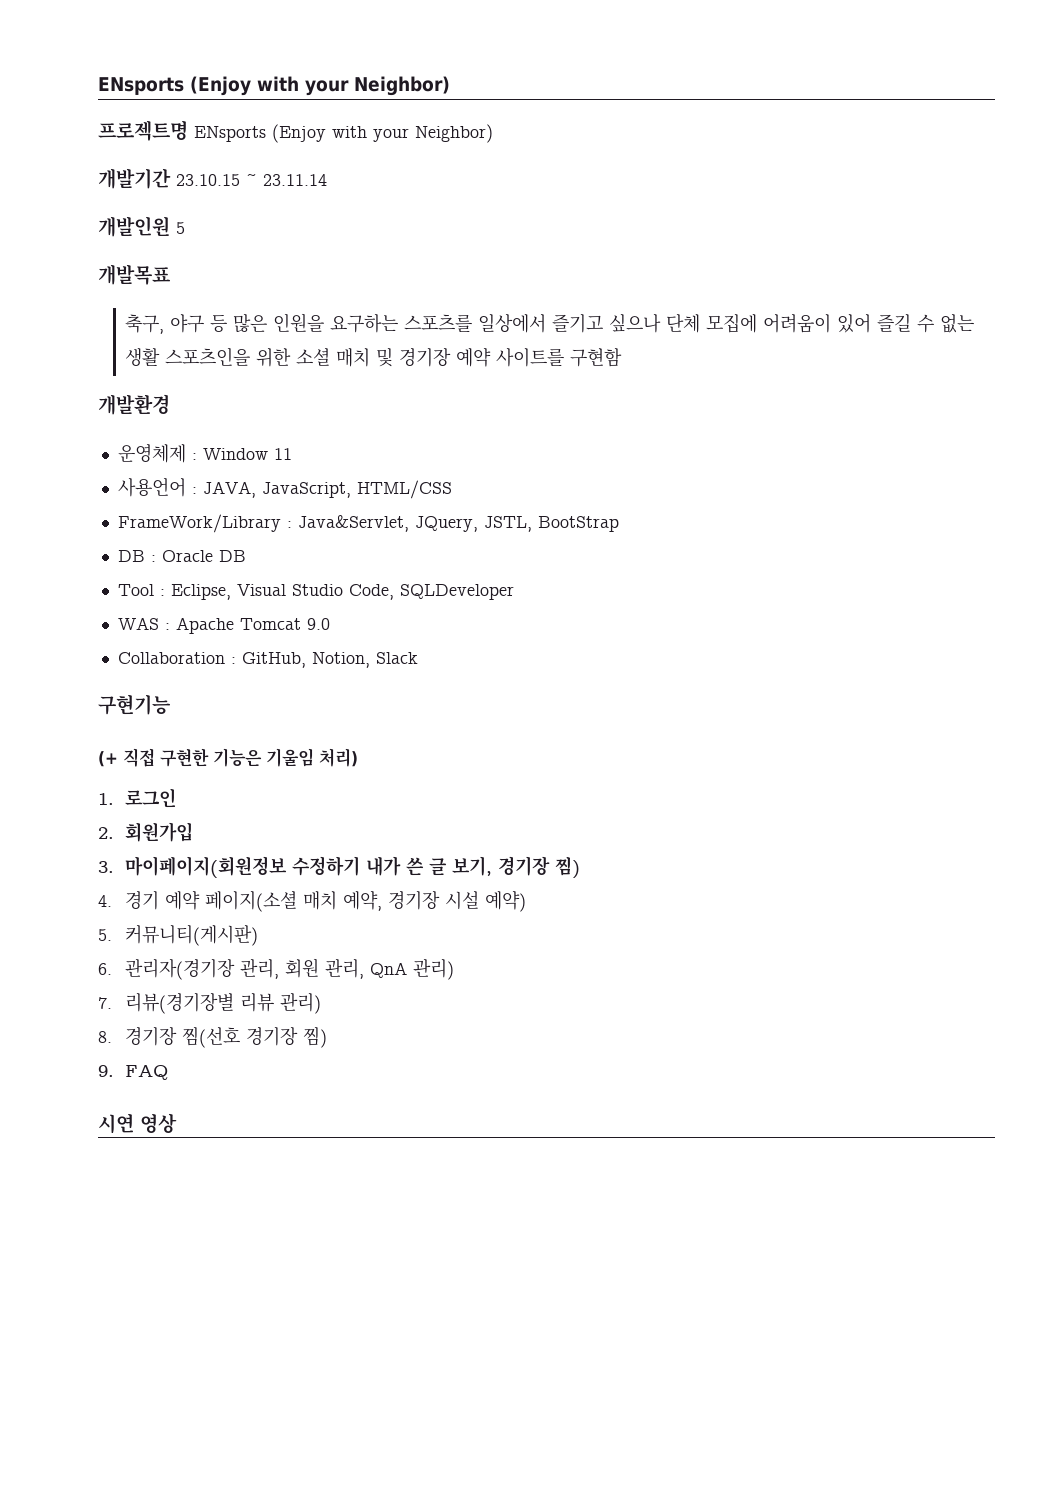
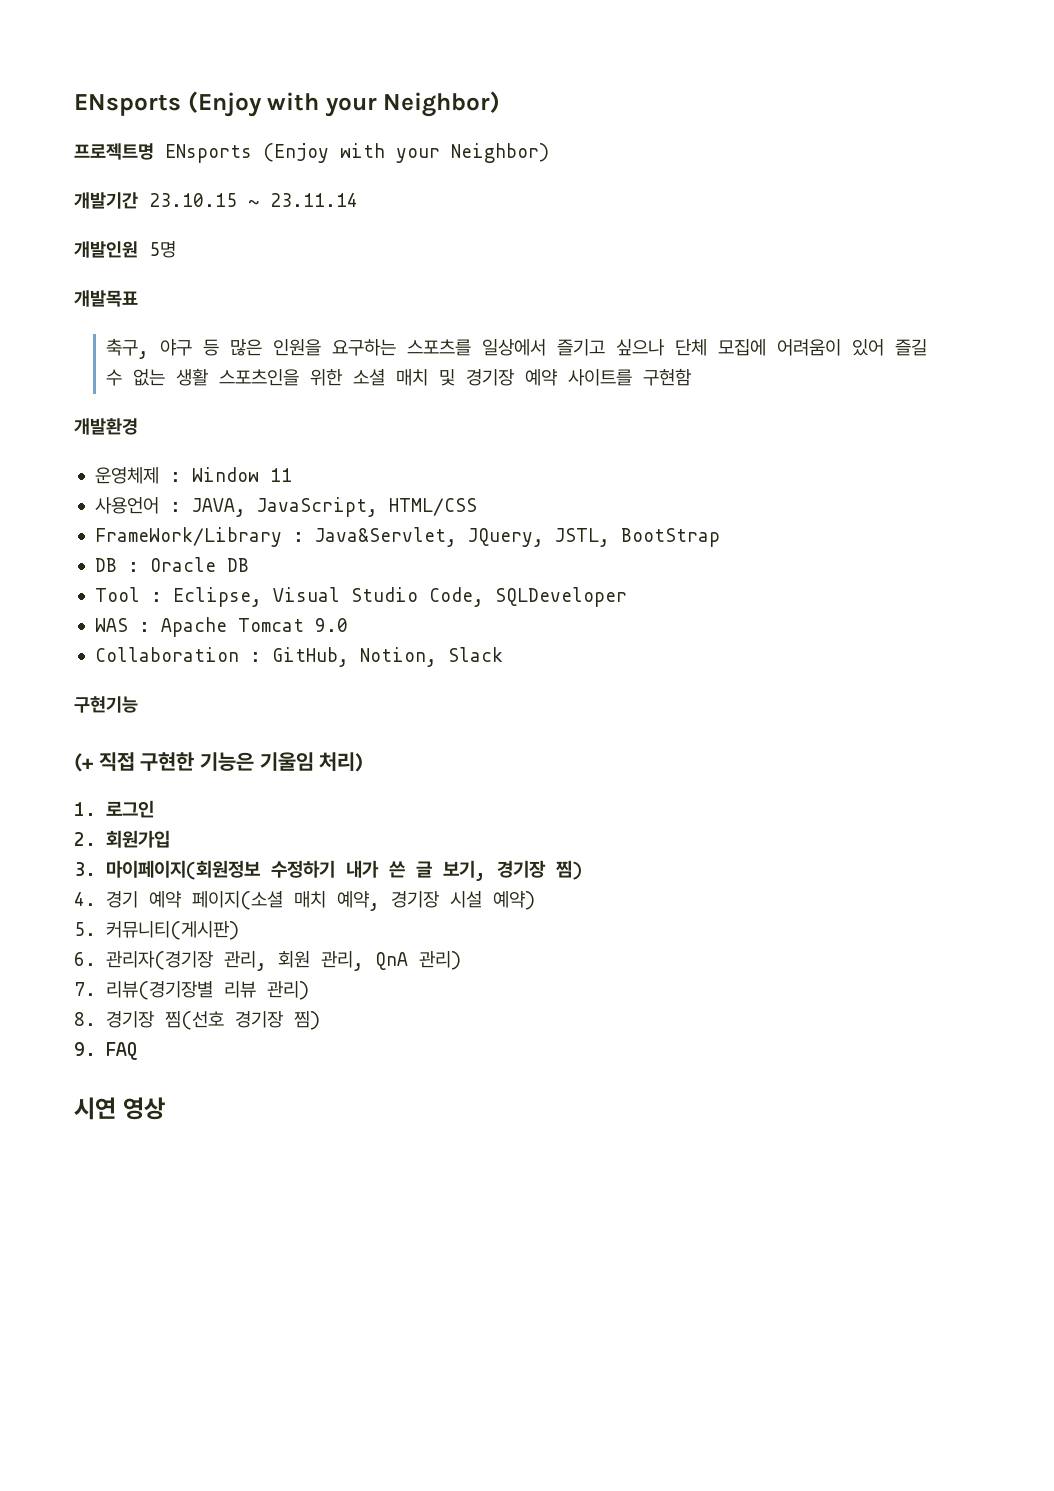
[176,222,185,234] 5 -> [149,241,176,258] 5명

